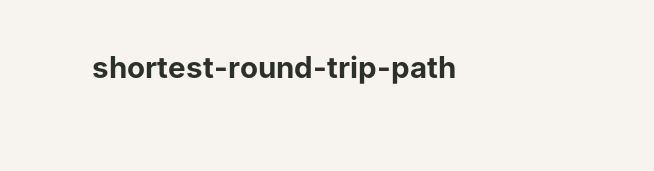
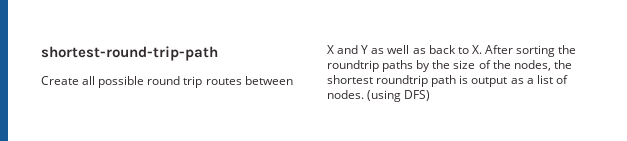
(456, 69) none -> [41,76,293,88] [327,45,577,57] [327,60,572,72] [327,75,568,87] [327,90,431,102] // Create all possible round trip routes between X and Y as well as back to X. After sorting the roundtrip paths by the size of the nodes, the shortest roundtrip path is output as a list of nodes. (using DFS)

